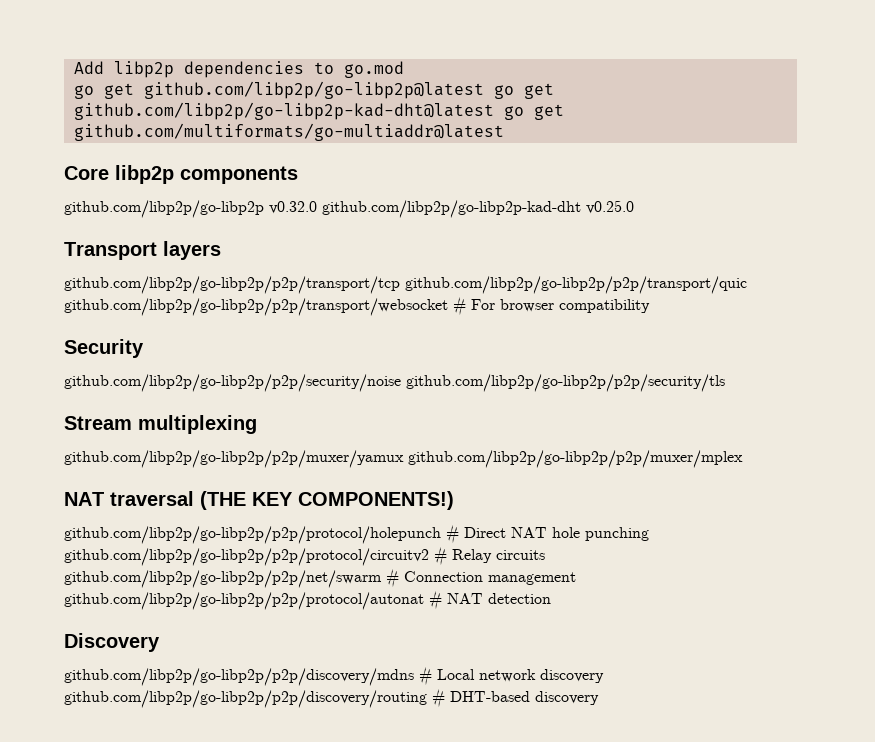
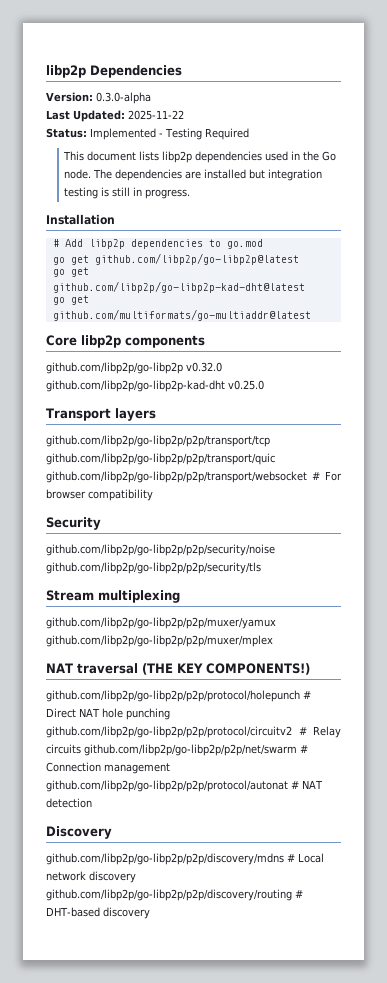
(73, 67) none -> [46,65,182,78] [46,92,151,104] [46,110,184,122] [46,128,249,140] [63,151,337,163] [64,169,323,181] [64,187,191,199] [46,214,115,225] [52,239,59,247] libp2p Dependencies // Version: 0.3.0-alpha // Last Updated: 2025-11-22 // Status: Implemented - Testing Required // This document lists libp2p dependencies used in the Go node. The dependencies are installed but integration testing is still in progress. // Installation // #
(484, 90) none -> (299, 259) //
(494, 111) none -> (305, 287) //

